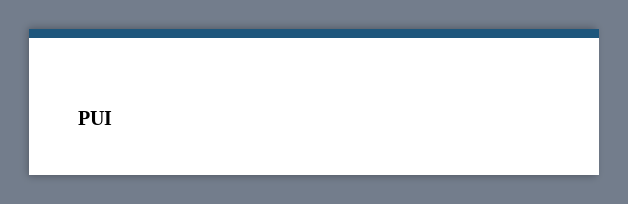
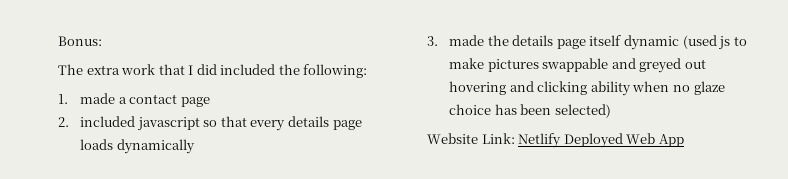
[78,111,112,125] PUI -> [58,36,102,46] [58,64,368,78] [58,93,210,107] [58,116,362,131] [80,139,195,154] [427,35,747,50] [449,58,706,73] [449,81,725,96] [449,104,611,118] [427,133,684,148] Bonus: // The extra work that I did included the following: // 1. made a contact page // 2. included javascript so that every details page loads dynamically // 3. made the details page itself dynamic (used js to make pictures swappable and greyed out hovering and clicking ability when no glaze choice has been selected) // Website Link: Netlify Deployed Web App

